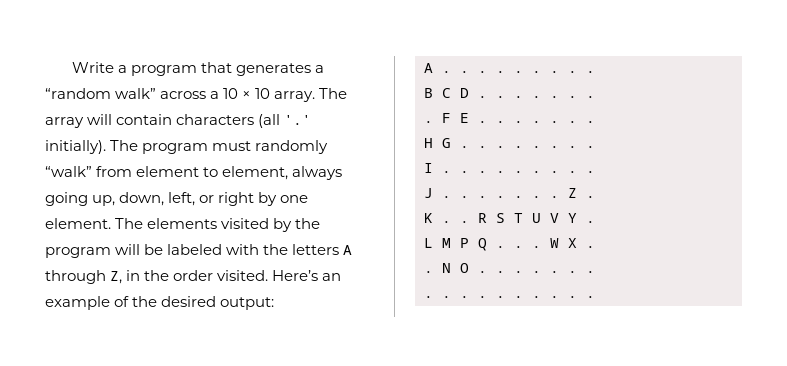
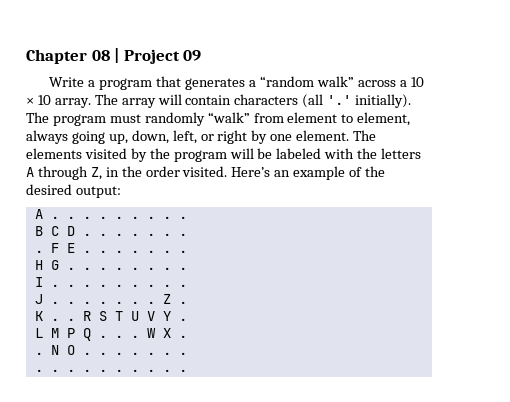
(72, 67) none -> [26,48,202,64] Chapter 08 | Project 09 //

